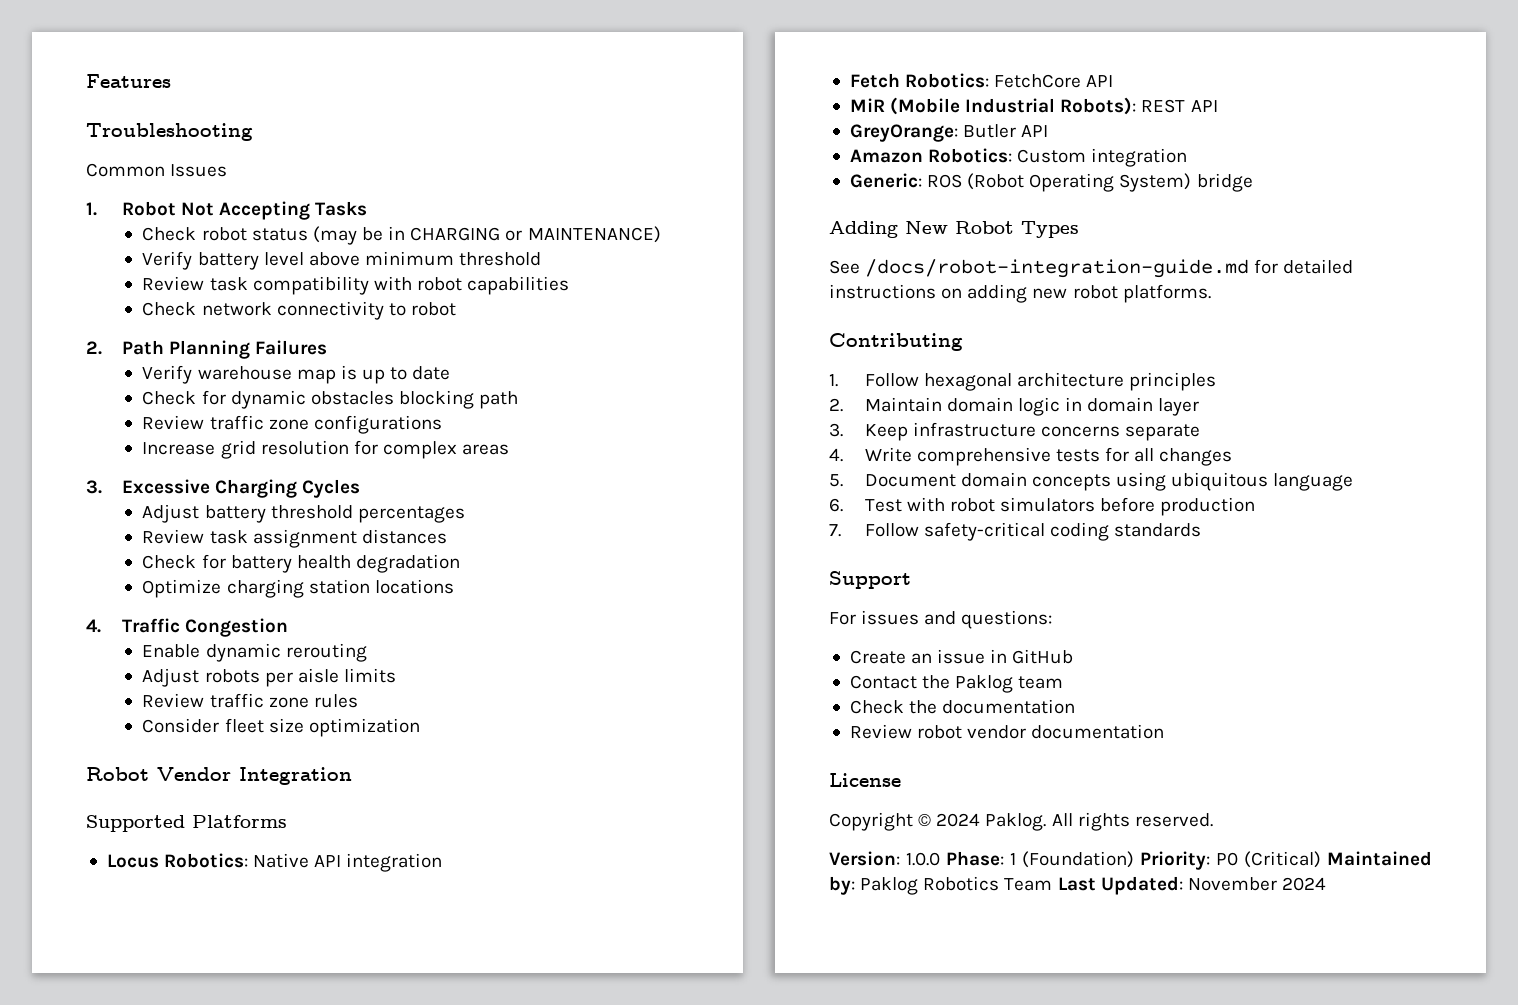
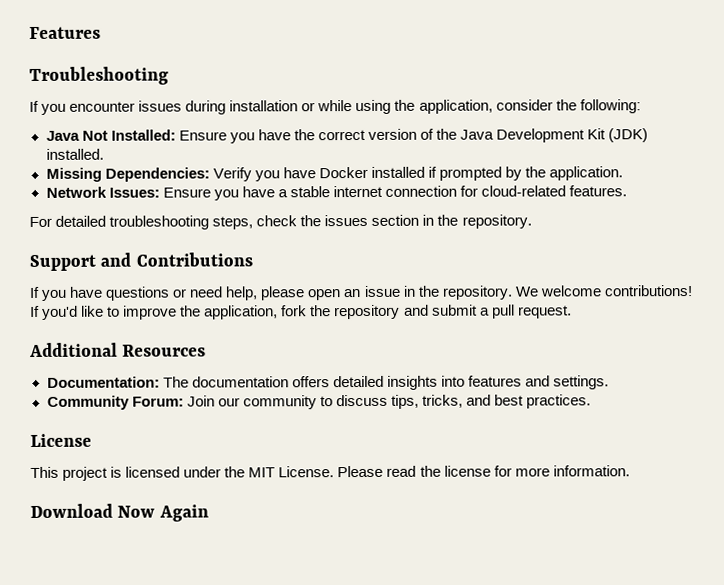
[86,163,228,177] [86,201,367,220] [142,226,661,245] [142,251,542,270] [142,276,570,295] [142,301,457,320] [86,340,327,359] [142,365,451,384] [142,390,519,409] [142,415,442,434] [142,440,510,459] [86,479,360,498] [142,504,465,523] [142,529,447,548] [142,554,461,573] [142,579,454,598] [86,618,288,637] [142,643,367,662] [142,668,397,687] [142,693,358,708] [142,718,420,737] [86,767,352,785] [86,815,287,832] [106,853,443,872] [849,73,1114,88] [849,97,1218,115] [849,124,1049,142] [849,148,1188,167] [849,173,1253,192] [829,221,1079,238] [829,259,1354,278] [829,284,1211,303] [829,333,963,351] [829,372,1216,391] [829,397,1200,416] [829,422,1200,441] [829,447,1233,466] [829,472,1354,491] [829,497,1256,516] [829,522,1201,541] [829,571,911,589] [829,610,1053,629] [849,649,1074,664] [849,675,1064,693] [849,699,1076,714] [849,724,1165,739] [829,773,901,787] [829,812,1213,831] [829,851,1432,870] [829,876,1326,895] Common Issues // 1. Robot Not Accepting Tasks // Check robot status (may be in CHARGING or MAINTENANCE) // Verify battery level above minimum threshold // Review task compatibility with robot capabilities // Check network connectivity to robot // 2. Path Planning Failures // Verify warehouse map is up to date // Check for dynamic obstacles blocking path // Review traffic zone configurations // Increase grid resolution for complex areas // 3. Excessive Charging Cycles // Adjust battery threshold percentages // Review task assignment distances // Check for battery health degradation // Optimize charging station locations // 4. Traffic Congestion // Enable dynamic rerouting // Adjust robots per aisle limits // Review traffic zone rules // Consider fleet size optimization // Robot Vendor Integration // Supported Platforms // Locus Robotics: Native API integration // Fetch Robotics: FetchCore API // MiR (Mobile Industrial Robots): REST API // GreyOrange: Butler API // Amazon Robotics: Custom integration // Generic: ROS (Robot Operating System) bridge // Adding New Robot Types // See /docs/robot-integration-guide.md for detailed instructions on adding new robot platforms. // Contributing // 1. Follow hexagonal architecture principles // 2. Maintain domain logic in domain layer // 3. Keep infrastructure concerns separate // 4. Write comprehensive tests for all changes // 5. Document domain concepts using ubiquitous language // 6. Test with robot simulators before production // 7. Follow safety-critical coding standards // Support // For issues and questions: // Create an issue in GitHub // Contact the Paklog team // Check the documentation // Review robot vendor documentation // License // Copyright © 2024 Paklog. All rights reserved. // Version: 1.0.0 Phase: 1 (Foundation) Priority: P0 (Critical) Maintained by: Paklog Robotics Team Last Updated: November 2024 -> [29,99,641,115] [45,128,649,144] [45,148,104,160] [45,166,624,182] [45,185,628,201] [29,214,532,230] [29,252,253,271] [29,285,693,301] [30,304,572,320] [29,342,207,357] [46,375,609,390] [46,394,592,410] [30,433,92,447] [30,465,630,481] [30,503,209,522] If you encounter issues during installation or while using the application, consider the following: // Java Not Installed: Ensure you have the correct version of the Java Development Kit (JDK) installed. // Missing Dependencies: Verify you have Docker installed if prompted by the application. // Network Issues: Ensure you have a stable internet connection for cloud-related features. // For detailed troubleshooting steps, check the issues section in the repository. // Support and Contributions // If you have questions or need help, please open an issue in the repository. We welcome contributions! If you'd like to improve the application, fork the repository and submit a pull request. // Additional Resources // Documentation: The documentation offers detailed insights into features and settings. // Community Forum: Join our community to discuss tips, tricks, and best practices. // License // This project is licensed under the MIT License. Please read the license for more information. // Download Now Again

